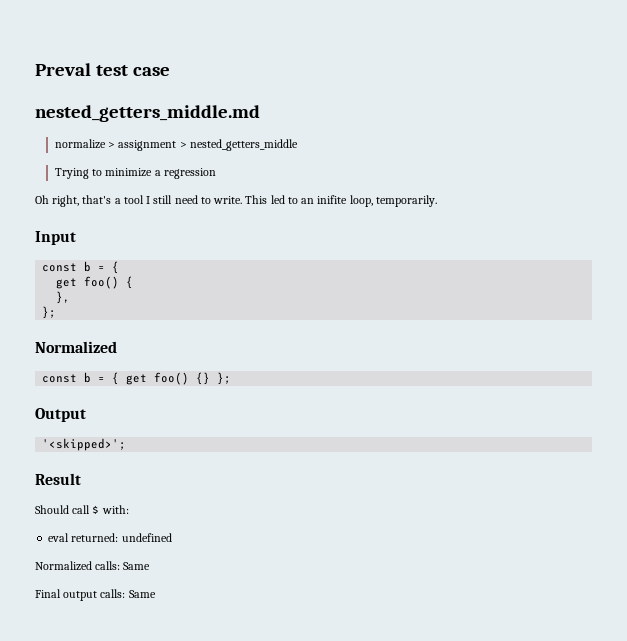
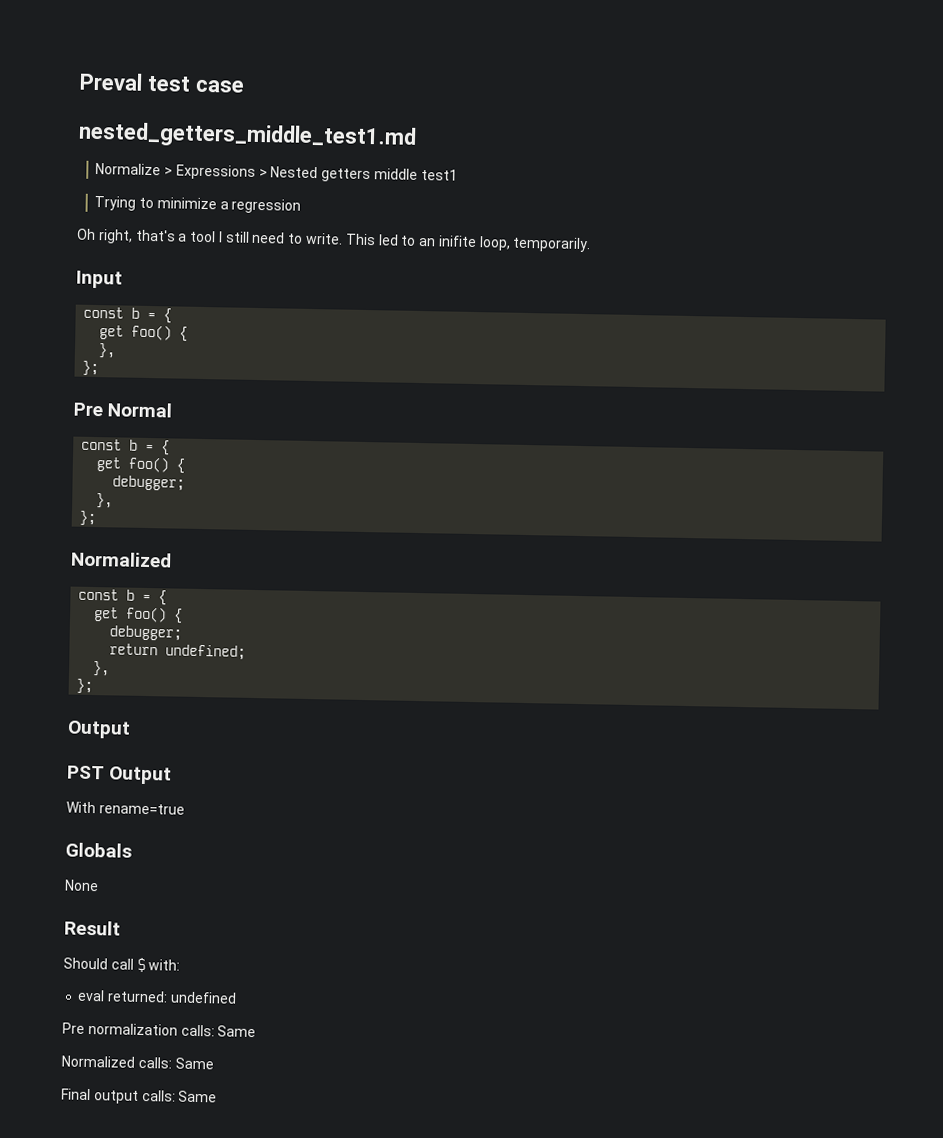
[35,105,260,122] [54,139,298,151] nested_getters_middle.md // normalize > assignment > nested_getters_middle -> [78,121,417,150] [95,162,458,183] nested_getters_middle_test1.md // Normalize > Expressions > Nested getters middle test1
(57, 312) none -> [73,402,174,418] [81,438,171,456] [96,456,186,474] [112,475,186,491] [96,493,114,509] [79,510,98,527] // Pre Normal // const b = { // get foo() { // debugger; // }, // };
[126,372,232,385] [35,408,86,422] [42,438,127,451] get foo() {} }; // Output // '<skipped>'; -> [93,606,184,624] [109,625,183,641] [109,643,247,660] [92,661,111,677] [76,678,94,695] [67,720,131,739] [67,765,173,785] [66,801,185,815] [65,842,132,858] [64,879,99,892] // get foo() { // debugger; // return undefined; // }, // }; // Output // PST Output // With rename=true // Globals // None
(172, 537) none -> [62,1022,257,1038] // Pre normalization calls: Same

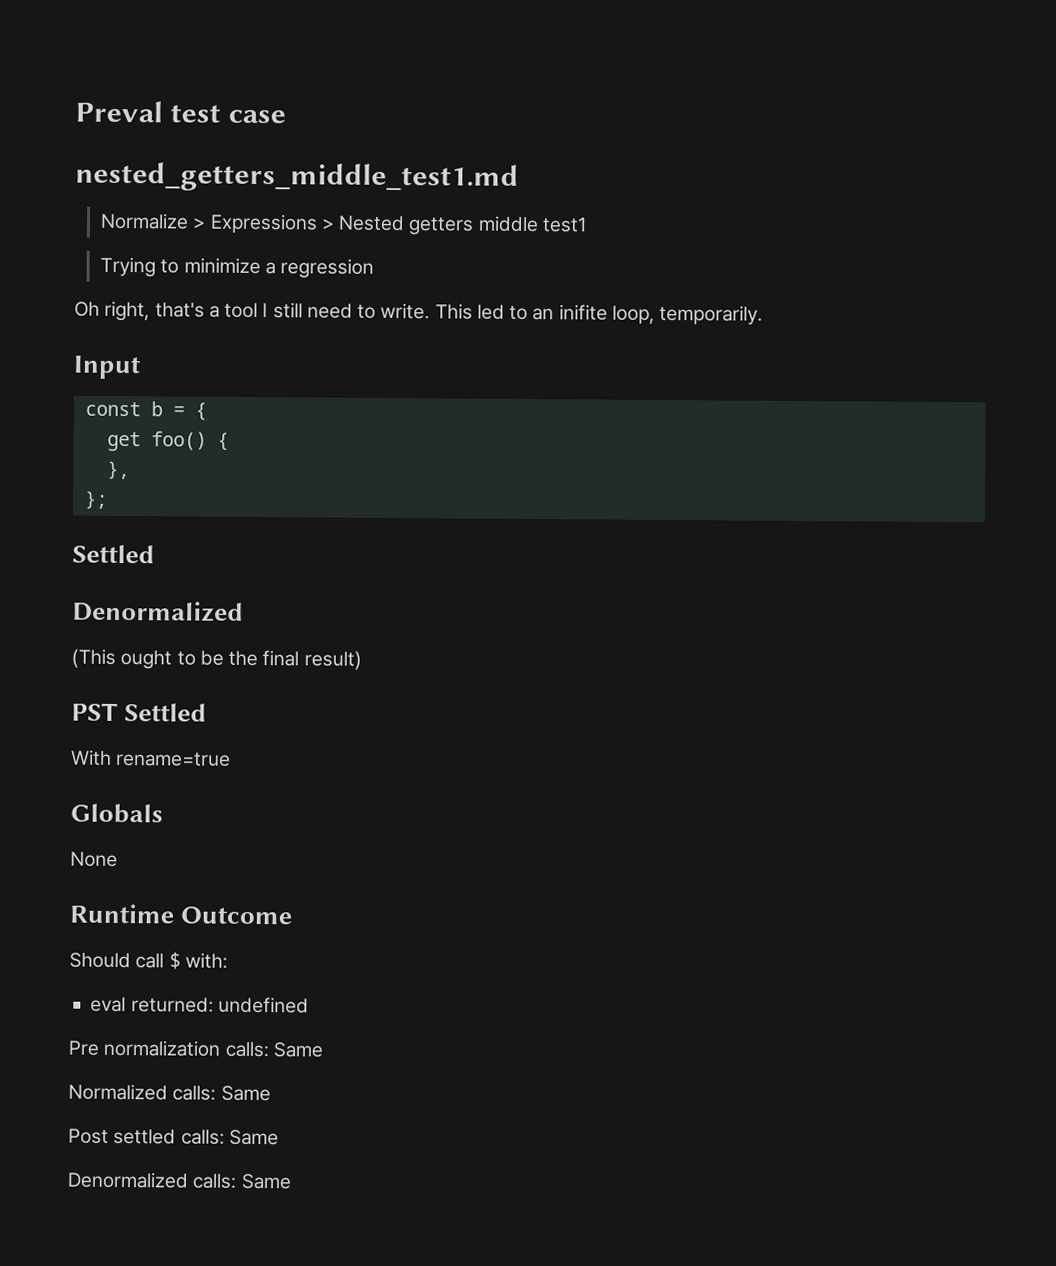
[73,402,174,418] [81,438,171,456] [96,456,186,474] [112,475,186,491] [96,493,114,509] [79,510,98,527] [70,551,172,568] [78,588,168,606] [93,606,184,624] [109,625,183,641] [109,643,247,660] [92,661,111,677] [76,678,94,695] [67,720,131,739] Pre Normal // const b = { // get foo() { // debugger; // }, // }; // Normalized // const b = { // get foo() { // debugger; // return undefined; // }, // }; // Output -> [72,544,155,564] [72,600,244,622] [71,648,362,670] Settled // Denormalized // (This ought to be the final result)
[108,766,173,785] Output -> [124,703,208,722] Settled
[64,920,121,936] Result -> [69,903,293,925] Runtime Outcome
[61,1088,218,1104] Final output calls: Same -> [68,1128,279,1146] [67,1171,292,1190] Post settled calls: Same // Denormalized calls: Same

